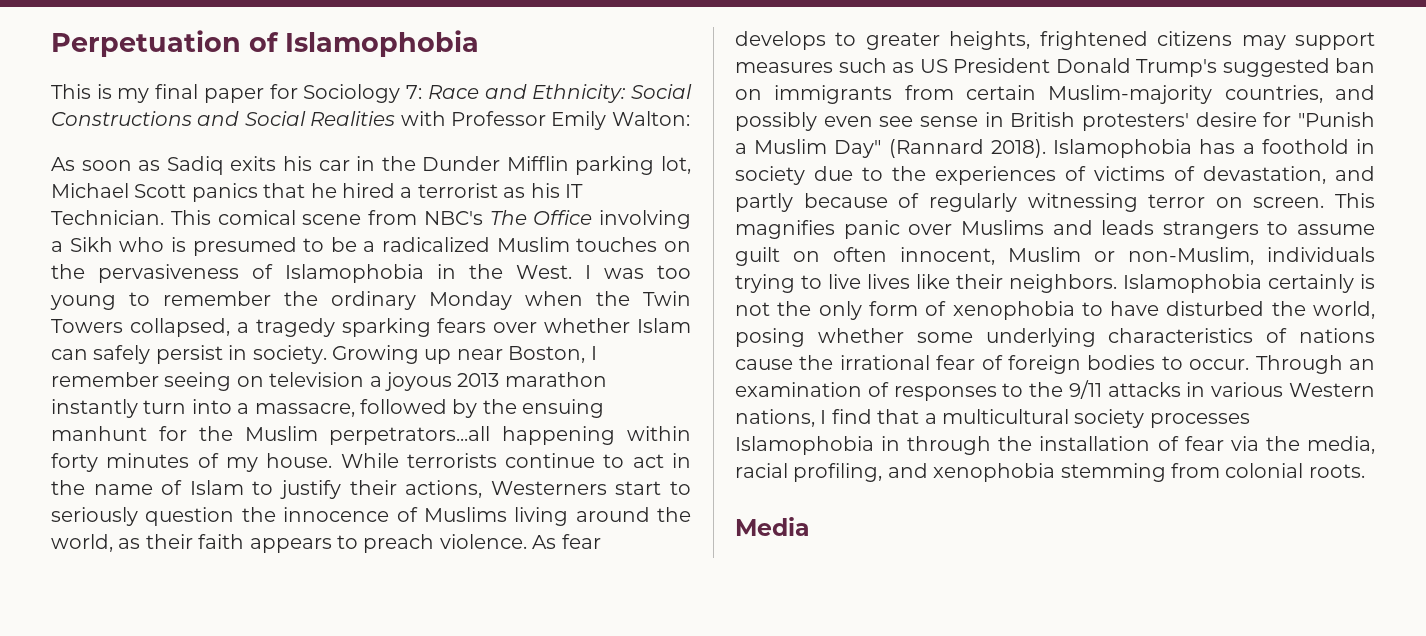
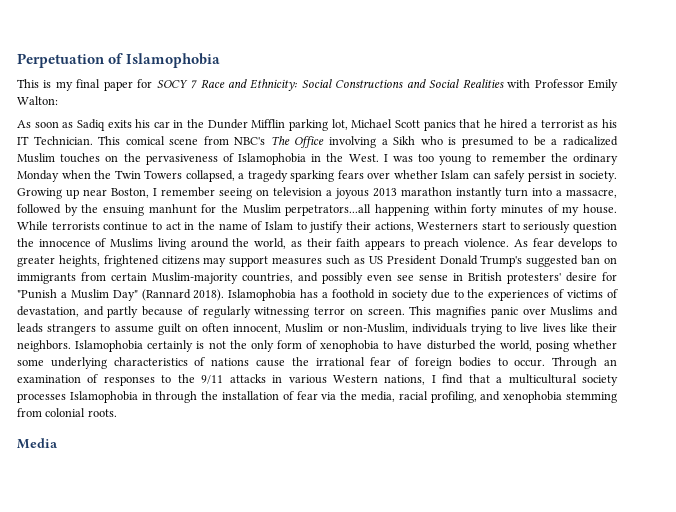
[303,84,423,103] Sociology 7: -> [156,80,198,89] SOCY 7

